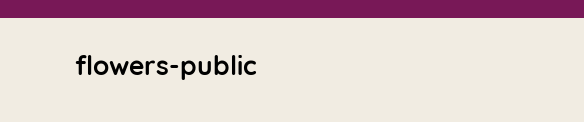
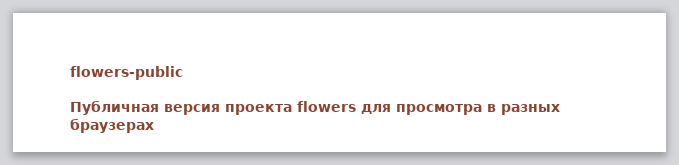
(257, 67) none -> [70,100,560,115] [70,118,154,133] // Публичная версия проекта flowers для просмотра в разных браузерах

